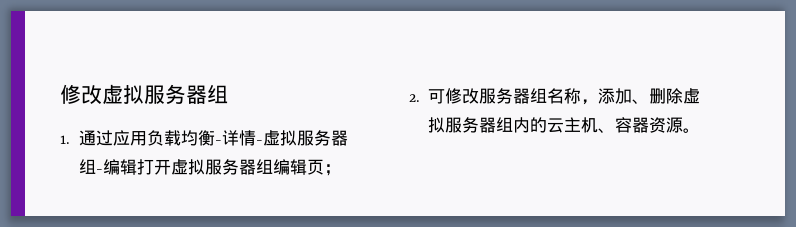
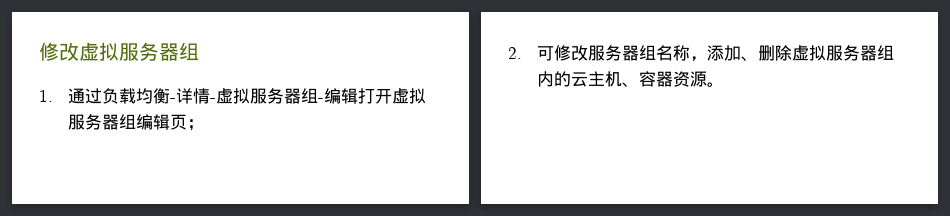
[113,130,148,146] 应用 -> (103, 96) none

